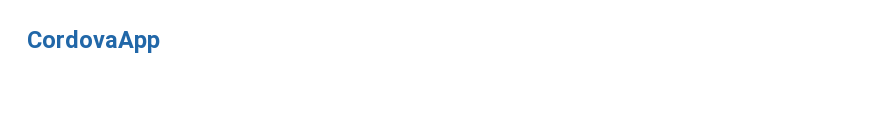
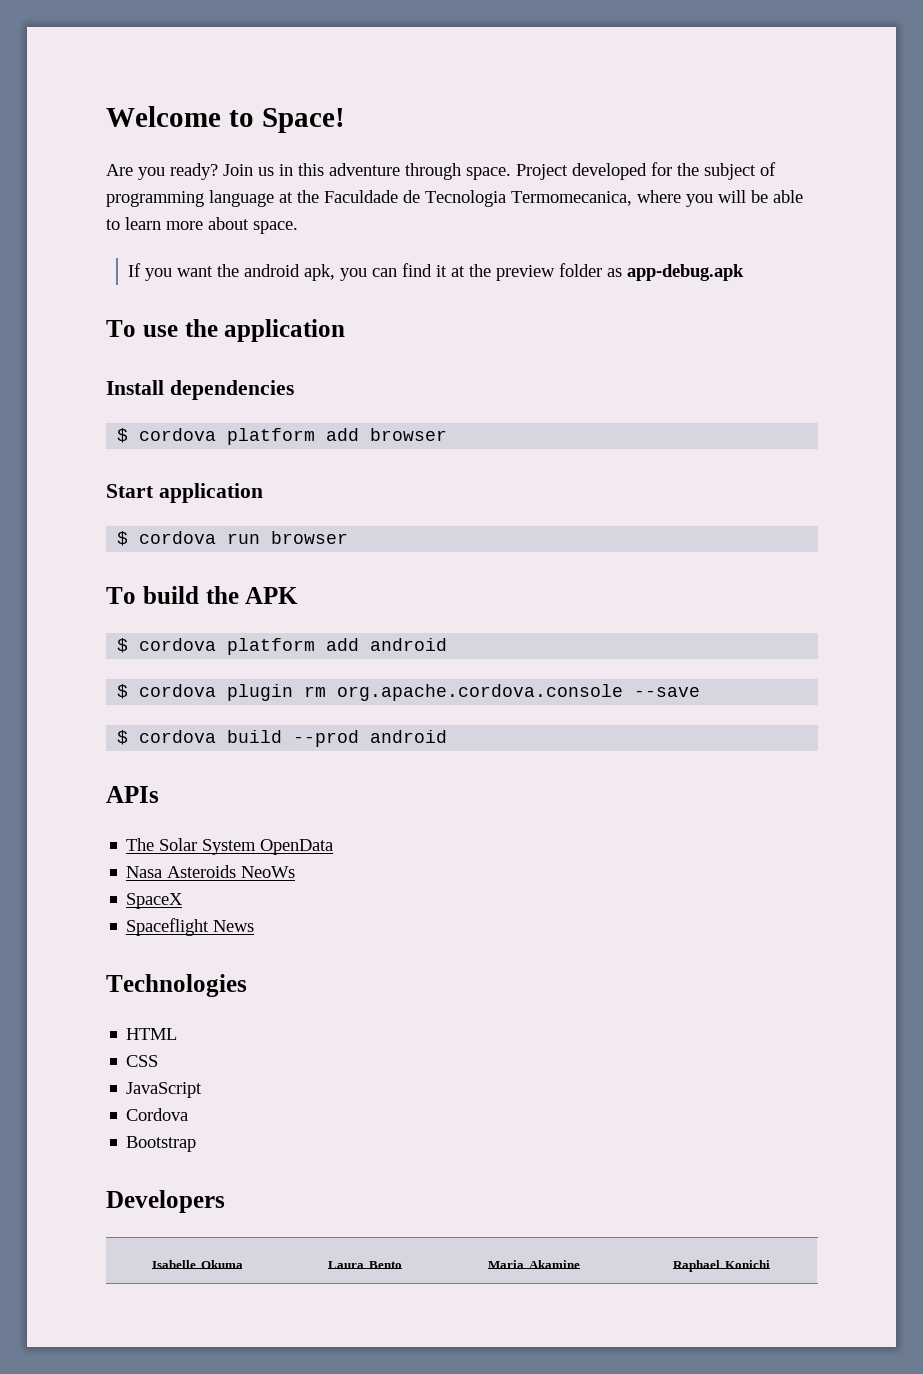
[27,30,160,53] CordovaApp -> [106,106,345,133] [106,162,776,180] [106,190,803,207] [106,217,298,234] [128,263,745,281] [106,319,346,342] [106,380,294,400] [117,428,448,445] [106,483,263,503] [117,531,349,546] [106,586,299,604] [117,638,448,655] [117,684,701,701] [117,730,448,747] [106,786,159,803] [126,838,334,855] [126,865,296,878] [126,893,184,909] [126,918,255,936] [106,974,247,997] [126,1028,178,1040] [126,1055,159,1067] [126,1082,203,1098] [126,1108,189,1121] [126,1136,197,1152] [106,1190,225,1213] [151,1260,243,1269] [327,1261,402,1269] [487,1260,580,1269] [673,1260,770,1272] Welcome to Space! // Are you ready? Join us in this adventure through space. Project developed for the subject of programming language at the Faculdade de Tecnologia Termomecanica, where you will be able to learn more about space. // If you want the android apk, you can find it at the preview folder as app-debug.apk // To use the application // Install dependencies // $ cordova platform add browser // Start application // $ cordova run browser // To build the APK // $ cordova platform add android // $ cordova plugin rm org.apache.cordova.console --save // $ cordova build --prod android // APIs // The Solar System OpenData // Nasa Asteroids NeoWs // SpaceX // Spaceflight News // Technologies // HTML // CSS // JavaScript // Cordova // Bootstrap // Developers // Isabelle Okuma | Laura Bento | Maria Akamine | Raphael Konichi

